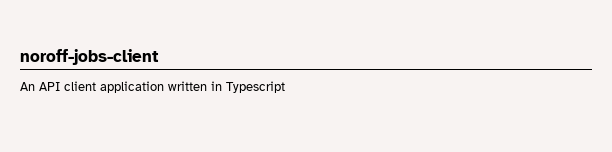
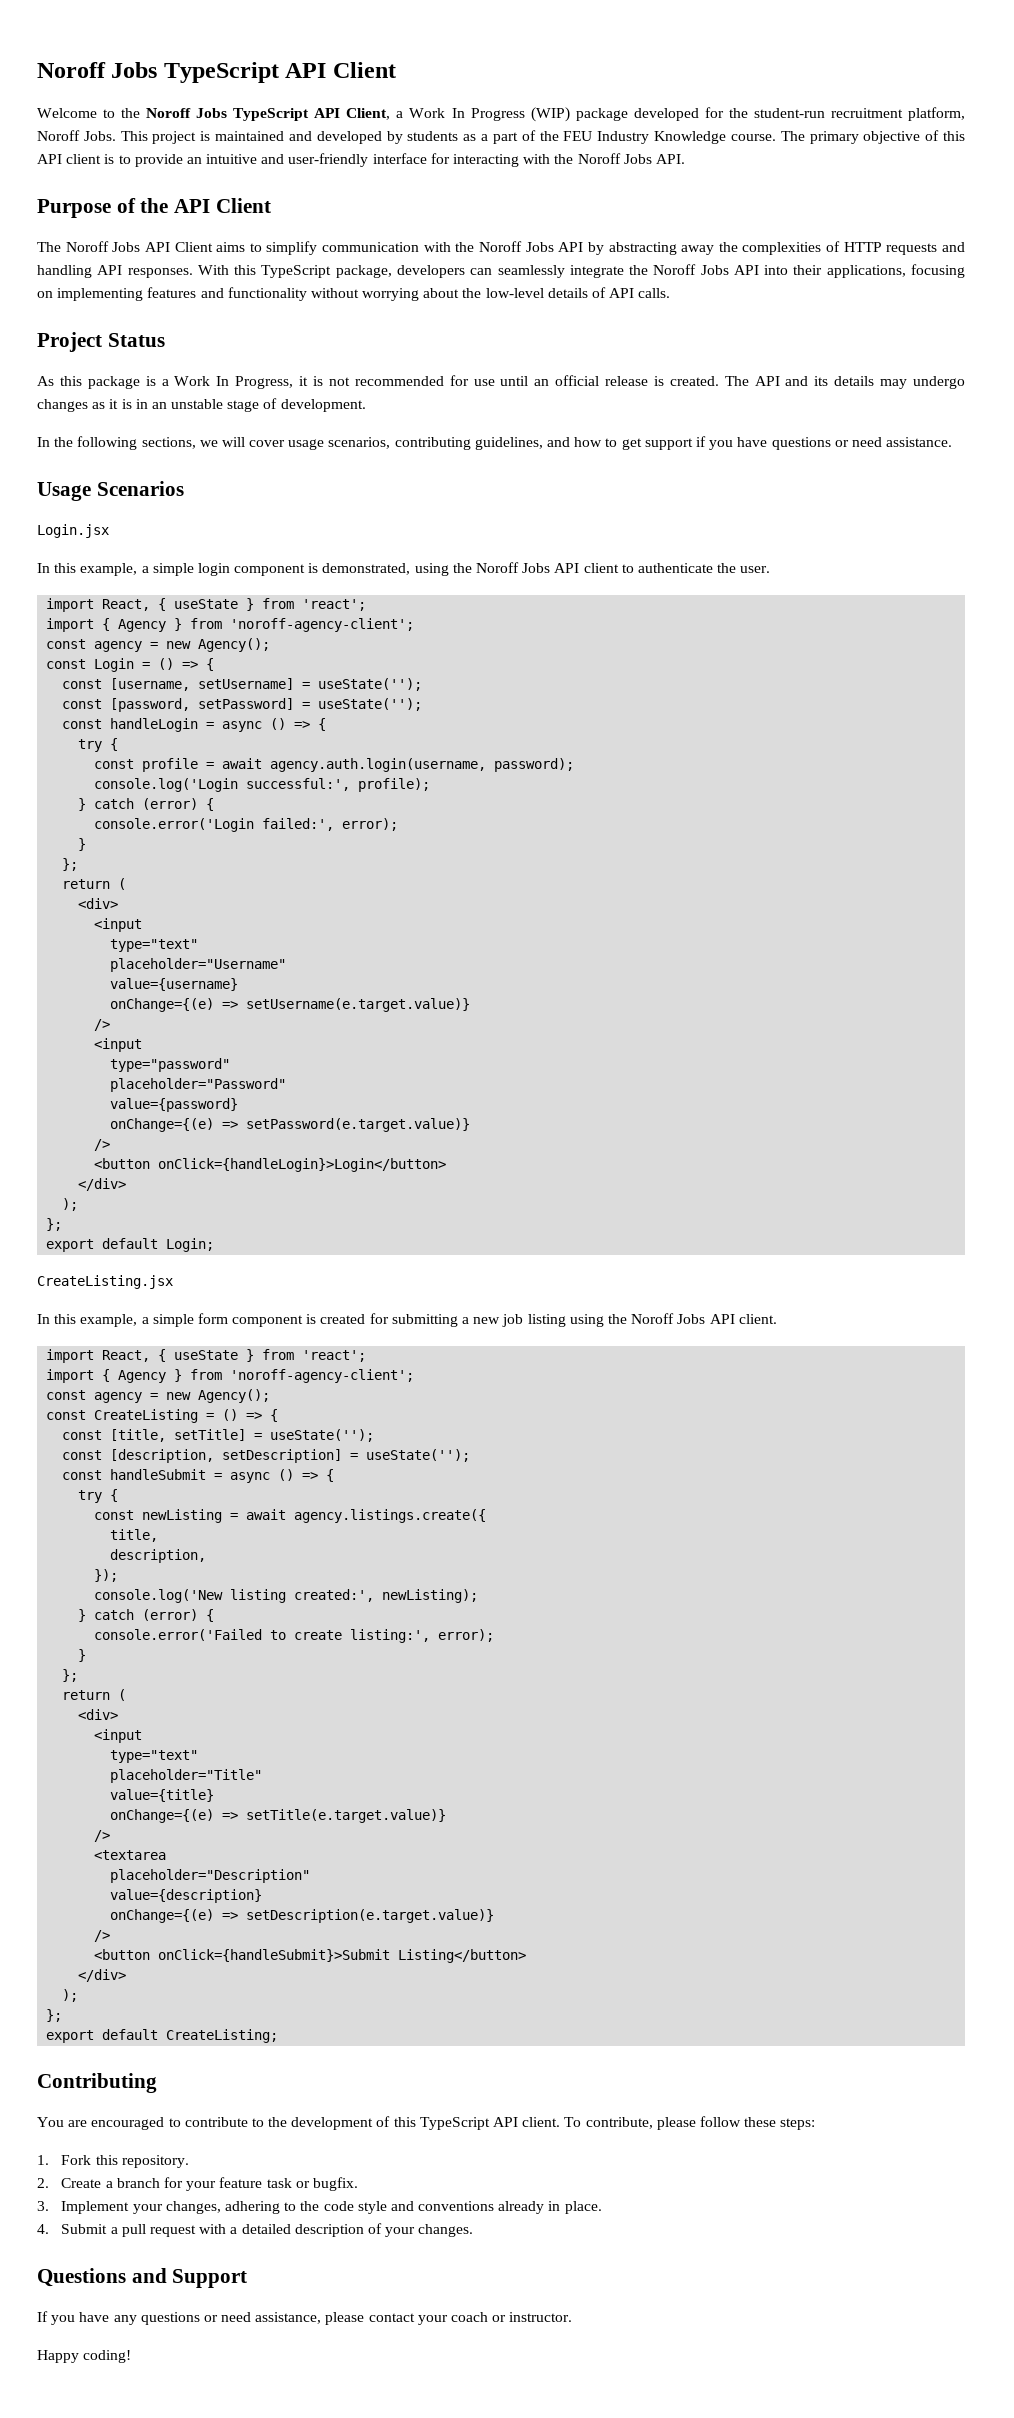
[20,49,159,65] [20,81,285,93] noroff-jobs-client // An API client application written in Typescript -> [37,62,396,83] [37,107,966,122] [37,130,966,144] [37,153,685,167] [37,198,271,218] [37,241,965,255] [37,264,966,278] [37,287,671,301] [37,332,165,352] [37,375,965,389] [37,398,366,412] [37,436,953,450] [37,481,184,501] [37,524,109,538] [37,562,771,576] [46,598,367,612] [46,618,415,632] [46,638,271,652] [46,658,215,672] [62,678,423,691] [62,698,423,712] [62,718,327,732] [78,738,119,752] [94,758,575,772] [94,778,431,792] [78,798,215,811] [94,818,399,832] [78,838,87,851] [62,858,79,871] [62,878,127,890] [78,898,119,909] [94,918,143,932] [110,939,199,952] [110,958,287,972] [110,978,239,991] [110,998,471,1012] [94,1019,111,1031] [94,1038,143,1052] [110,1058,231,1072] [110,1078,287,1092] [110,1098,239,1112] [110,1118,471,1132] [94,1139,111,1151] [94,1158,447,1172] [78,1178,127,1191] [62,1198,79,1211] [46,1218,63,1231] [46,1238,215,1252] [37,1275,173,1289] [37,1313,777,1327] [46,1349,367,1363] [46,1369,415,1383] [46,1389,271,1403] [46,1409,279,1423] [62,1429,375,1442] [62,1449,471,1463] [62,1469,335,1483] [78,1489,119,1503] [94,1509,487,1523] [110,1529,159,1542] [110,1549,207,1563] [94,1569,119,1582] [94,1589,479,1603] [78,1609,215,1622] [94,1629,495,1643] [78,1649,87,1662] [62,1669,79,1682] [62,1689,127,1701] [78,1709,119,1720] [94,1729,143,1743] [110,1750,199,1763] [110,1769,263,1783] [110,1789,215,1802] [110,1809,447,1823] [94,1830,111,1842] [94,1850,167,1860] [110,1869,311,1883] [110,1889,263,1903] [110,1909,495,1923] [94,1930,111,1942] [94,1949,527,1963] [78,1969,127,1982] [62,1989,79,2002] [46,2009,63,2022] [46,2029,279,2043] [37,2073,157,2093] [37,2116,816,2130] [37,2155,189,2168] [37,2177,358,2191] [37,2201,602,2214] [37,2223,474,2237] [37,2268,248,2288] [37,2311,573,2325] [37,2350,132,2363] Noroff Jobs TypeScript API Client // Welcome to the Noroff Jobs TypeScript API Client, a Work In Progress (WIP) package developed for the student-run recruitment platform, Noroff Jobs. This project is maintained and developed by students as a part of the FEU Industry Knowledge course. The primary objective of this API client is to provide an intuitive and user-friendly interface for interacting with the Noroff Jobs API. // Purpose of the API Client // The Noroff Jobs API Client aims to simplify communication with the Noroff Jobs API by abstracting away the complexities of HTTP requests and handling API responses. With this TypeScript package, developers can seamlessly integrate the Noroff Jobs API into their applications, focusing on implementing features and functionality without worrying about the low-level details of API calls. // Project Status // As this package is a Work In Progress, it is not recommended for use until an official release is created. The API and its details may undergo changes as it is in an unstable stage of development. // In the following sections, we will cover usage scenarios, contributing guidelines, and how to get support if you have questions or need assistance. // Usage Scenarios // Login.jsx // In this example, a simple login component is demonstrated, using the Noroff Jobs API client to authenticate the user. // import React, { useState } from 'react'; // import { Agency } from 'noroff-agency-client'; // const agency = new Agency(); // const Login = () => { // const [username, setUsername] = useState(''); // const [password, setPassword] = useState(''); // const handleLogin = async () => { // try { // const profile = await agency.auth.login(username, password); // console.log('Login successful:', profile); // } catch (error) { // console.error('Login failed:', error); // } // }; // return ( // <div> // <input // type="text" // placeholder="Username" // value={username} // onChange={(e) => setUsername(e.target.value)} // /> // <input // type="password" // placeholder="Password" // value={password} // onChange={(e) => setPassword(e.target.value)} // /> // <button onClick={handleLogin}>Login</button> // </div> // ); // }; // export default Login; // CreateListing.jsx // In this example, a simple form component is created for submitting a new job listing using the Noroff Jobs API client. // import React, { useState } from 'react'; // import { Agency } from 'noroff-agency-client'; // const agency = new Agency(); // const CreateListing = () => { // const [title, setTitle] = useState(''); // const [description, setDescription] = useState(''); // const handleSubmit = async () => { // try { // const newListing = await agency.listings.create({ // title, // description, // }); // console.log('New listing created:', newListing); // } catch (error) { // console.error('Failed to create listing:', error); // } // }; // return ( // <div> // <input // type="text" // placeholder="Title" // value={title} // onChange={(e) => setTitle(e.target.value)} // /> // <textarea // placeholder="Description" // value={description} // onChange={(e) => setDescription(e.target.value)} // /> // <button onClick={handleSubmit}>Submit Listing</button> // </div> // ); // }; // export default CreateListing; // Contributing // You are encouraged to contribute to the development of this TypeScript API client. To contribute, please follow these steps: // 1. Fork this repository. // 2. Create a branch for your feature task or bugfix. // 3. Implement your changes, adhering to the code style and conventions already in place. // 4. Submit a pull request with a detailed description of your changes. // Questions and Support // If you have any questions or need assistance, please contact your coach or instructor. // Happy coding!

